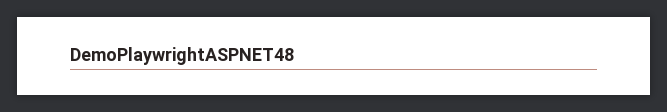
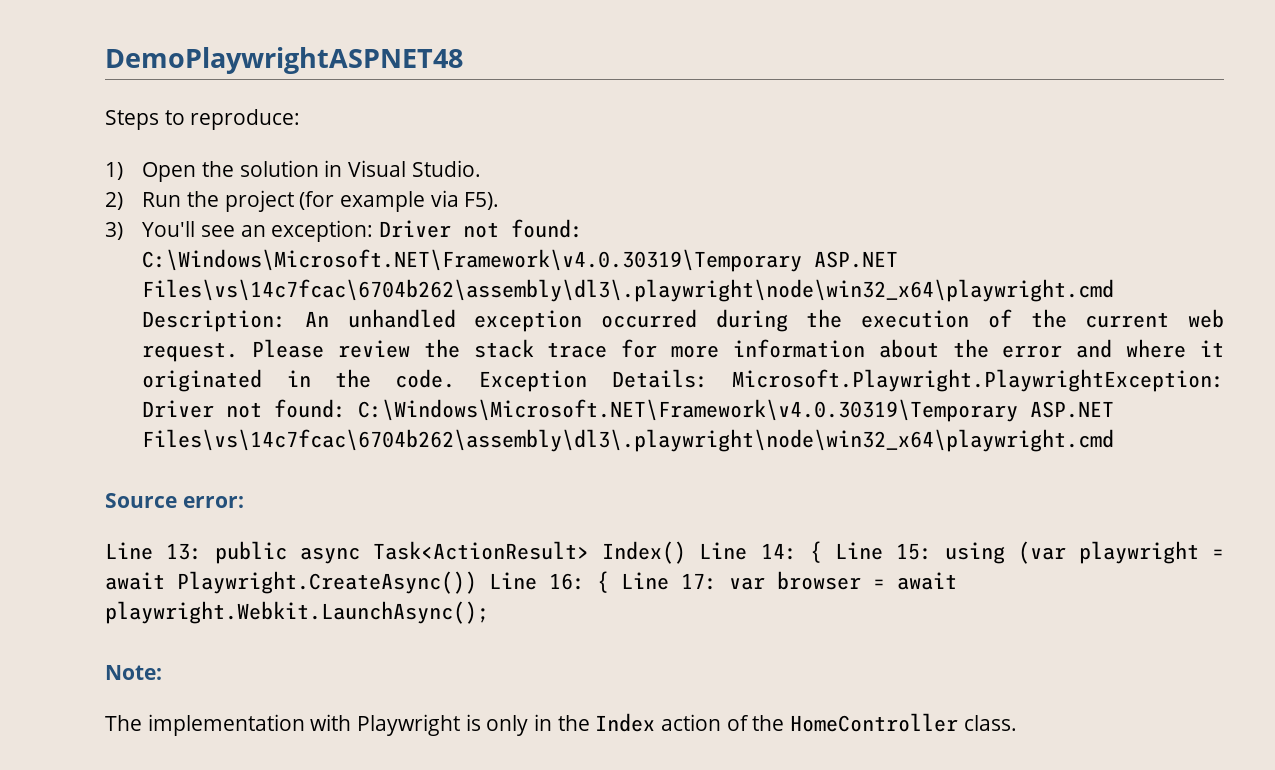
(294, 56) none -> [105,109,301,130] [105,160,481,182] [105,190,500,212] [105,219,583,242] [142,249,899,272] [142,279,1115,302] [142,309,1224,332] [142,339,1224,362] [142,369,1224,392] [142,399,1115,422] [142,429,1115,452] [105,493,244,508] [105,541,1224,564] [105,571,957,594] [105,601,489,624] [105,665,162,680] [105,713,1017,736] // Steps to reproduce: // 1) Open the solution in Visual Studio. // 2) Run the project (for example via F5). // 3) You'll see an exception: Driver not found: C:\Windows\Microsoft.NET\Framework\v4.0.30319\Temporary ASP.NET Files\vs\14c7fcac\6704b262\assembly\dl3\.playwright\node\win32_x64\playwright.cmd Description: An unhandled exception occurred during the execution of the current web request. Please review the stack trace for more information about the error and where it originated in the code. Exception Details: Microsoft.Playwright.PlaywrightException: Driver not found: C:\Windows\Microsoft.NET\Framework\v4.0.30319\Temporary ASP.NET Files\vs\14c7fcac\6704b262\assembly\dl3\.playwright\node\win32_x64\playwright.cmd // Source error: // Line 13: public async Task<ActionResult> Index() Line 14: { Line 15: using (var playwright = await Playwright.CreateAsync()) Line 16: { Line 17: var browser = await playwright.Webkit.LaunchAsync(); // Note: // The implementation with Playwright is only in the Index action of the HomeController class.

